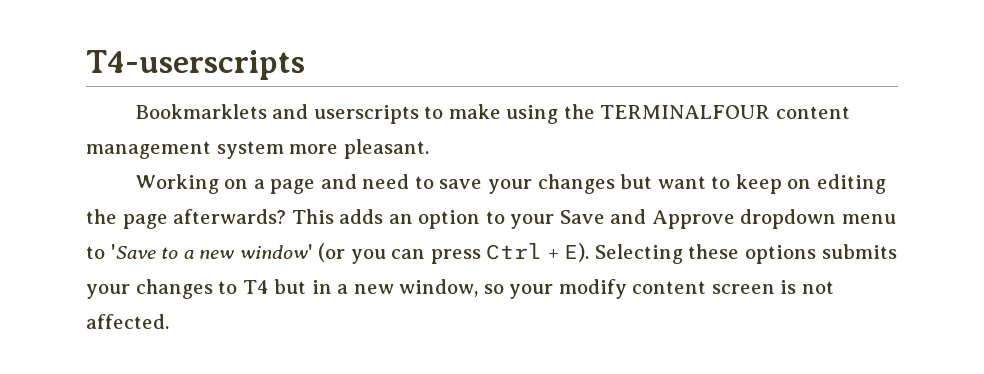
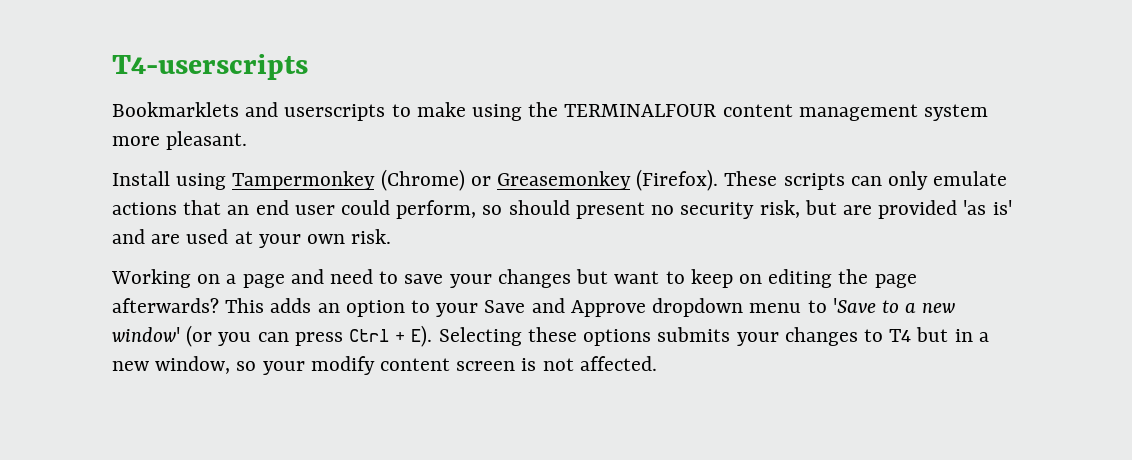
(429, 149) none -> [112,169,1008,191] [112,200,1012,219] [112,229,392,248] // Install using Tampermonkey (Chrome) or Greasemonkey (Firefox). These scripts can only emulate actions that an end user could perform, so should present no security risk, but are provided 'as is' and are used at your own risk.

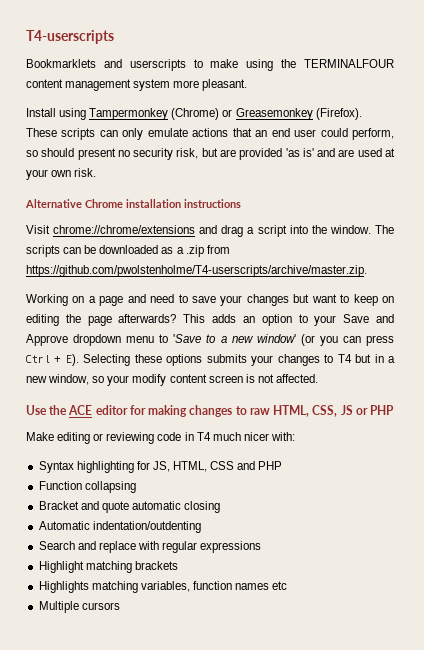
(392, 236) none -> [25,199,241,208] [26,225,394,237] [26,245,230,257] [26,265,367,277] // Alternative Chrome installation instructions // Visit chrome://chrome/extensions and drag a script into the window. The scripts can be downloaded as a .zip from https://github.com/pwolstenholme/T4-userscripts/archive/master.zip.
(657, 363) none -> [26,405,395,417] [26,432,295,444] [38,461,283,473] [38,481,136,493] [38,501,221,513] [38,521,201,533] [38,541,262,553] [38,561,178,573] [38,581,288,593] [38,601,120,613] // Use the ACE editor for making changes to raw HTML, CSS, JS or PHP // Make editing or reviewing code in T4 much nicer with: // Syntax highlighting for JS, HTML, CSS and PHP // Function collapsing // Bracket and quote automatic closing // Automatic indentation/outdenting // Search and replace with regular expressions // Highlight matching brackets // Highlights matching variables, function names etc // Multiple cursors

